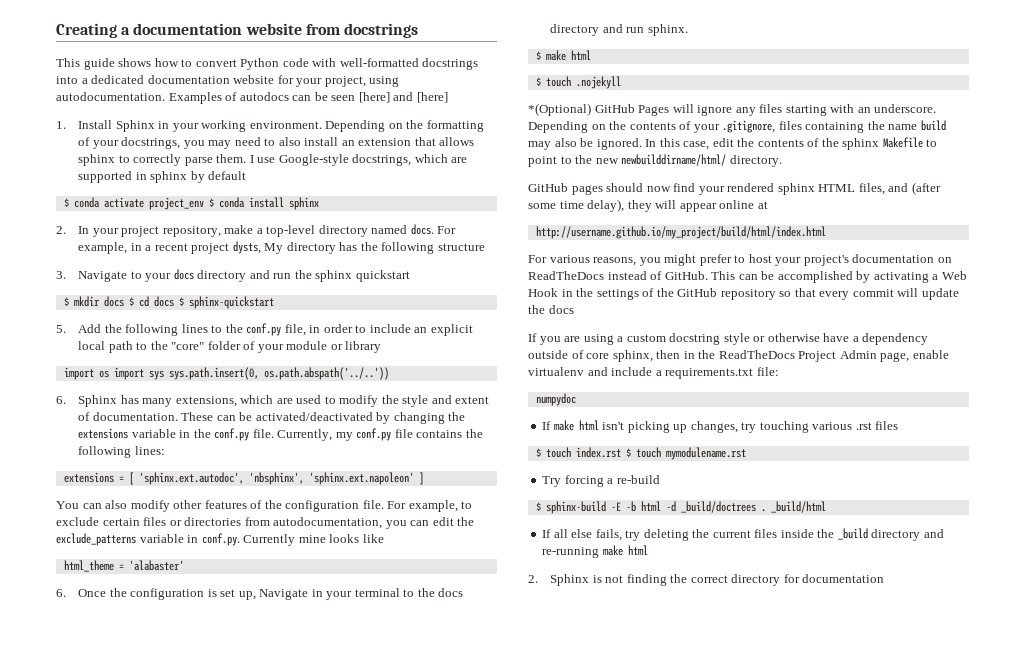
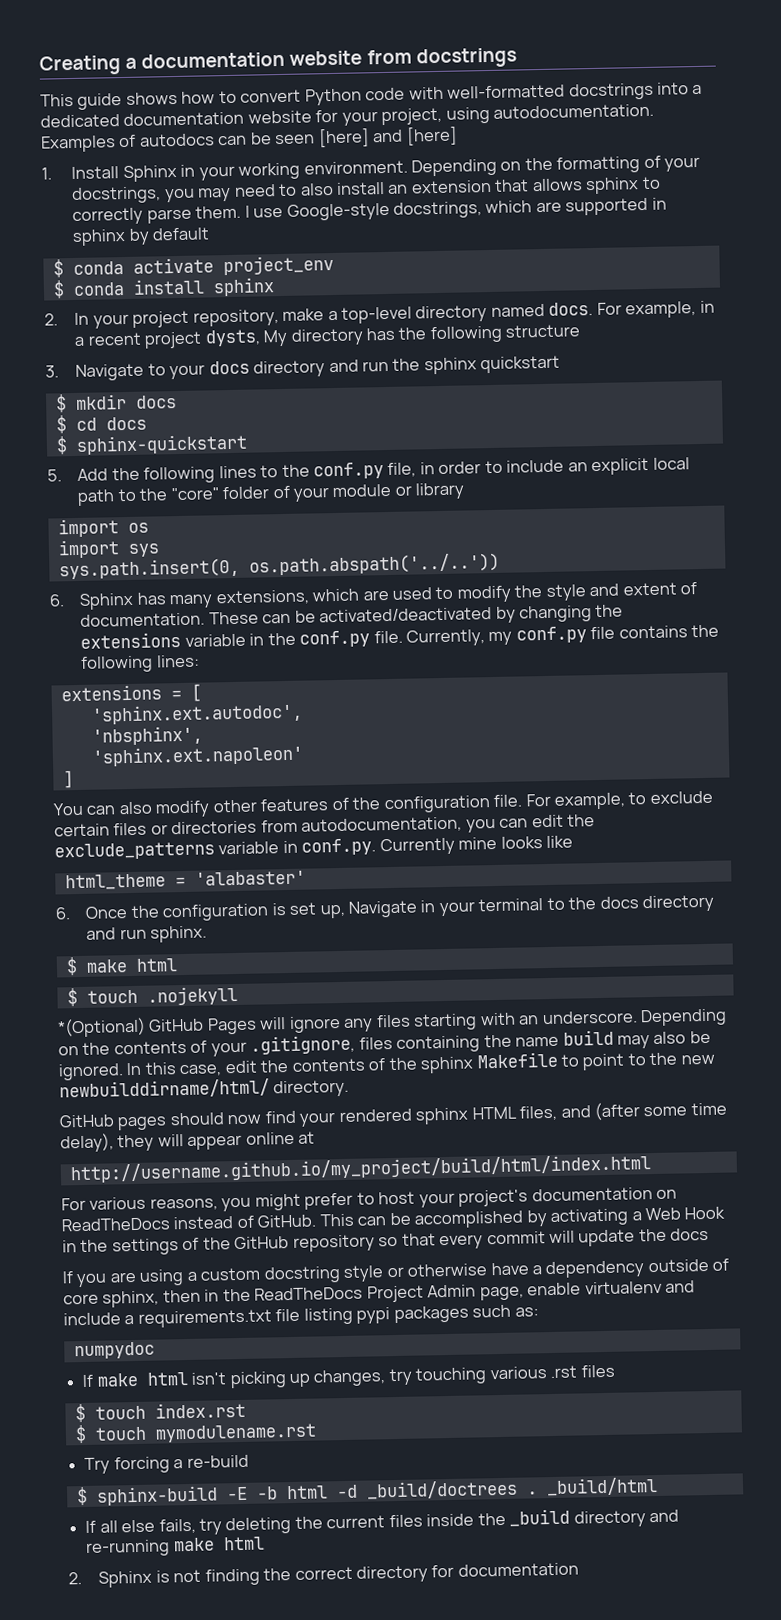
(204, 203) none -> (334, 265) //
(124, 301) none -> (177, 402) //
(174, 301) none -> (147, 423) //
(109, 374) none -> (149, 527) //
(164, 375) none -> (160, 550) //
(134, 478) none -> (202, 692) //
(244, 478) none -> (303, 713) //
(304, 478) none -> (203, 735) //
(414, 478) none -> (304, 755) //
[756,367,779,376] file: -> [275,1304,539,1325] file listing pypi packages such as:
(621, 452) none -> (246, 1410) //

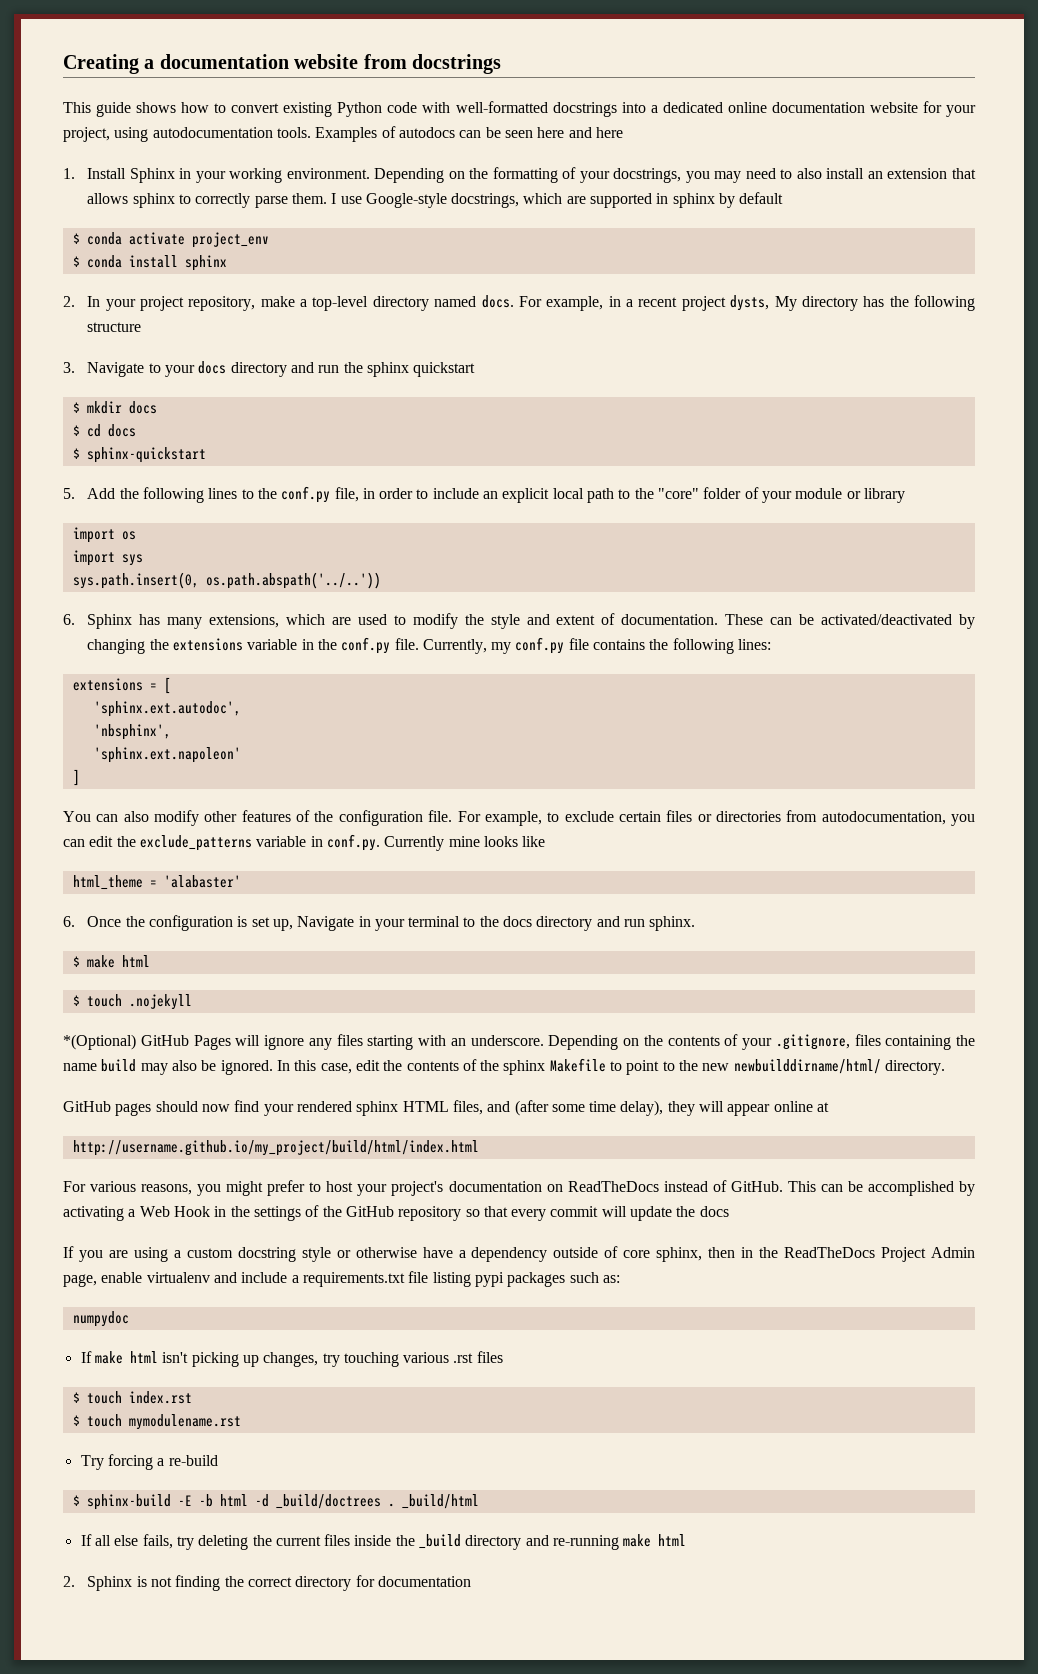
(302, 96) none -> [283,102,333,117] existing
(120, 121) none -> [727,102,767,113] online
[493,103,655,119] autodocumentation. -> [152,127,311,138] autodocumentation tools.
[317,126,458,148] [here] and [here] -> [537,127,623,138] here and here

